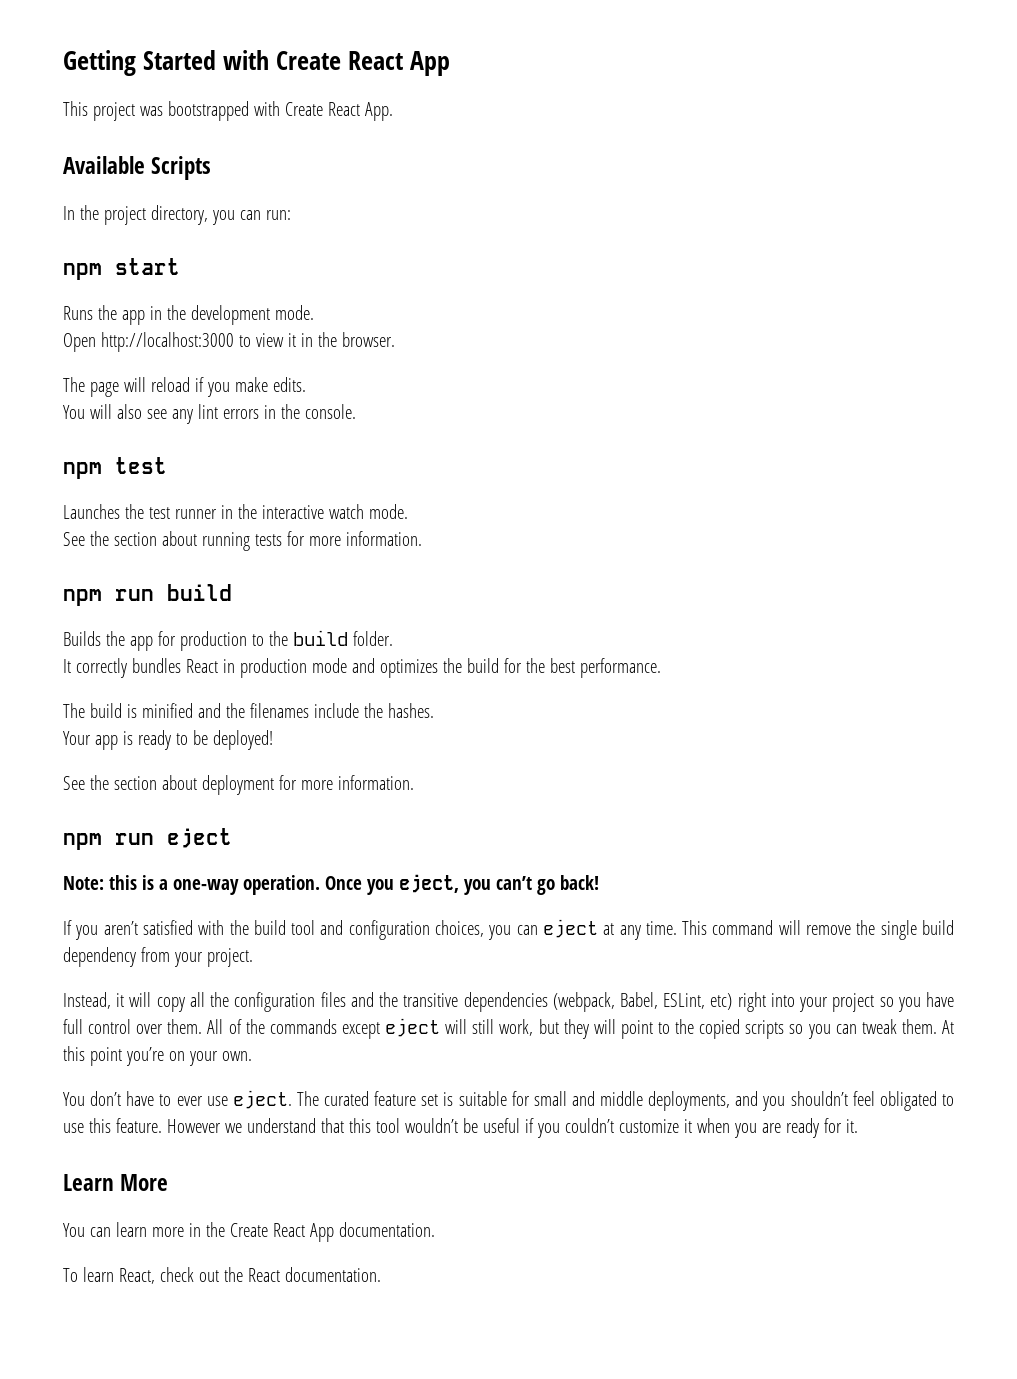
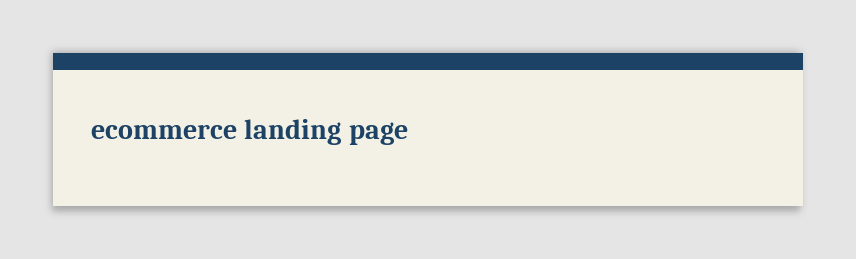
[63,50,451,76] [63,101,393,121] [63,156,212,180] [63,205,291,225] [63,258,180,280] [63,305,314,325] [63,332,395,352] [63,377,306,397] [63,404,356,424] [63,457,167,479] [63,504,408,519] [63,531,422,551] [63,584,232,606] [63,630,393,651] [63,658,661,678] [63,703,434,718] [63,730,273,750] [63,775,414,795] [63,828,232,850] [63,874,599,895] [63,919,955,940] [63,947,253,967] [63,992,955,1012] [63,1018,955,1039] [63,1046,252,1066] [63,1090,954,1111] [63,1118,858,1138] [63,1174,169,1191] [63,1222,435,1242] [63,1267,381,1284] Getting Started with Create React App // This project was bootstrapped with Create React App. // Available Scripts // In the project directory, you can run: // npm start // Runs the app in the development mode. // Open http://localhost:3000 to view it in the browser. // The page will reload if you make edits. // You will also see any lint errors in the console. // npm test // Launches the test runner in the interactive watch mode. // See the section about running tests for more information. // npm run build // Builds the app for production to the build folder. // It correctly bundles React in production mode and optimizes the build for the best performance. // The build is minified and the filenames include the hashes. // Your app is ready to be deployed! // See the section about deployment for more information. // npm run eject // Note: this is a one-way operation. Once you eject, you can’t go back! // If you aren’t satisfied with the build tool and configuration choices, you can eject at any time. This command will remove the single build dependency from your project. // Instead, it will copy all the configuration files and the transitive dependencies (webpack, Babel, ESLint, etc) right into your project so you have full control over them. All of the commands except eject will still work, but they will point to the copied scripts so you can tweak them. At this point you’re on your own. // You don’t have to ever use eject. The curated feature set is suitable for small and middle deployments, and you shouldn’t feel obligated to use this feature. However we understand that this tool wouldn’t be useful if you couldn’t customize it when you are ready for it. // Learn More // You can learn more in the Create React App documentation. // To learn React, check out the React documentation. -> [91,119,408,145] ecommerce landing page

